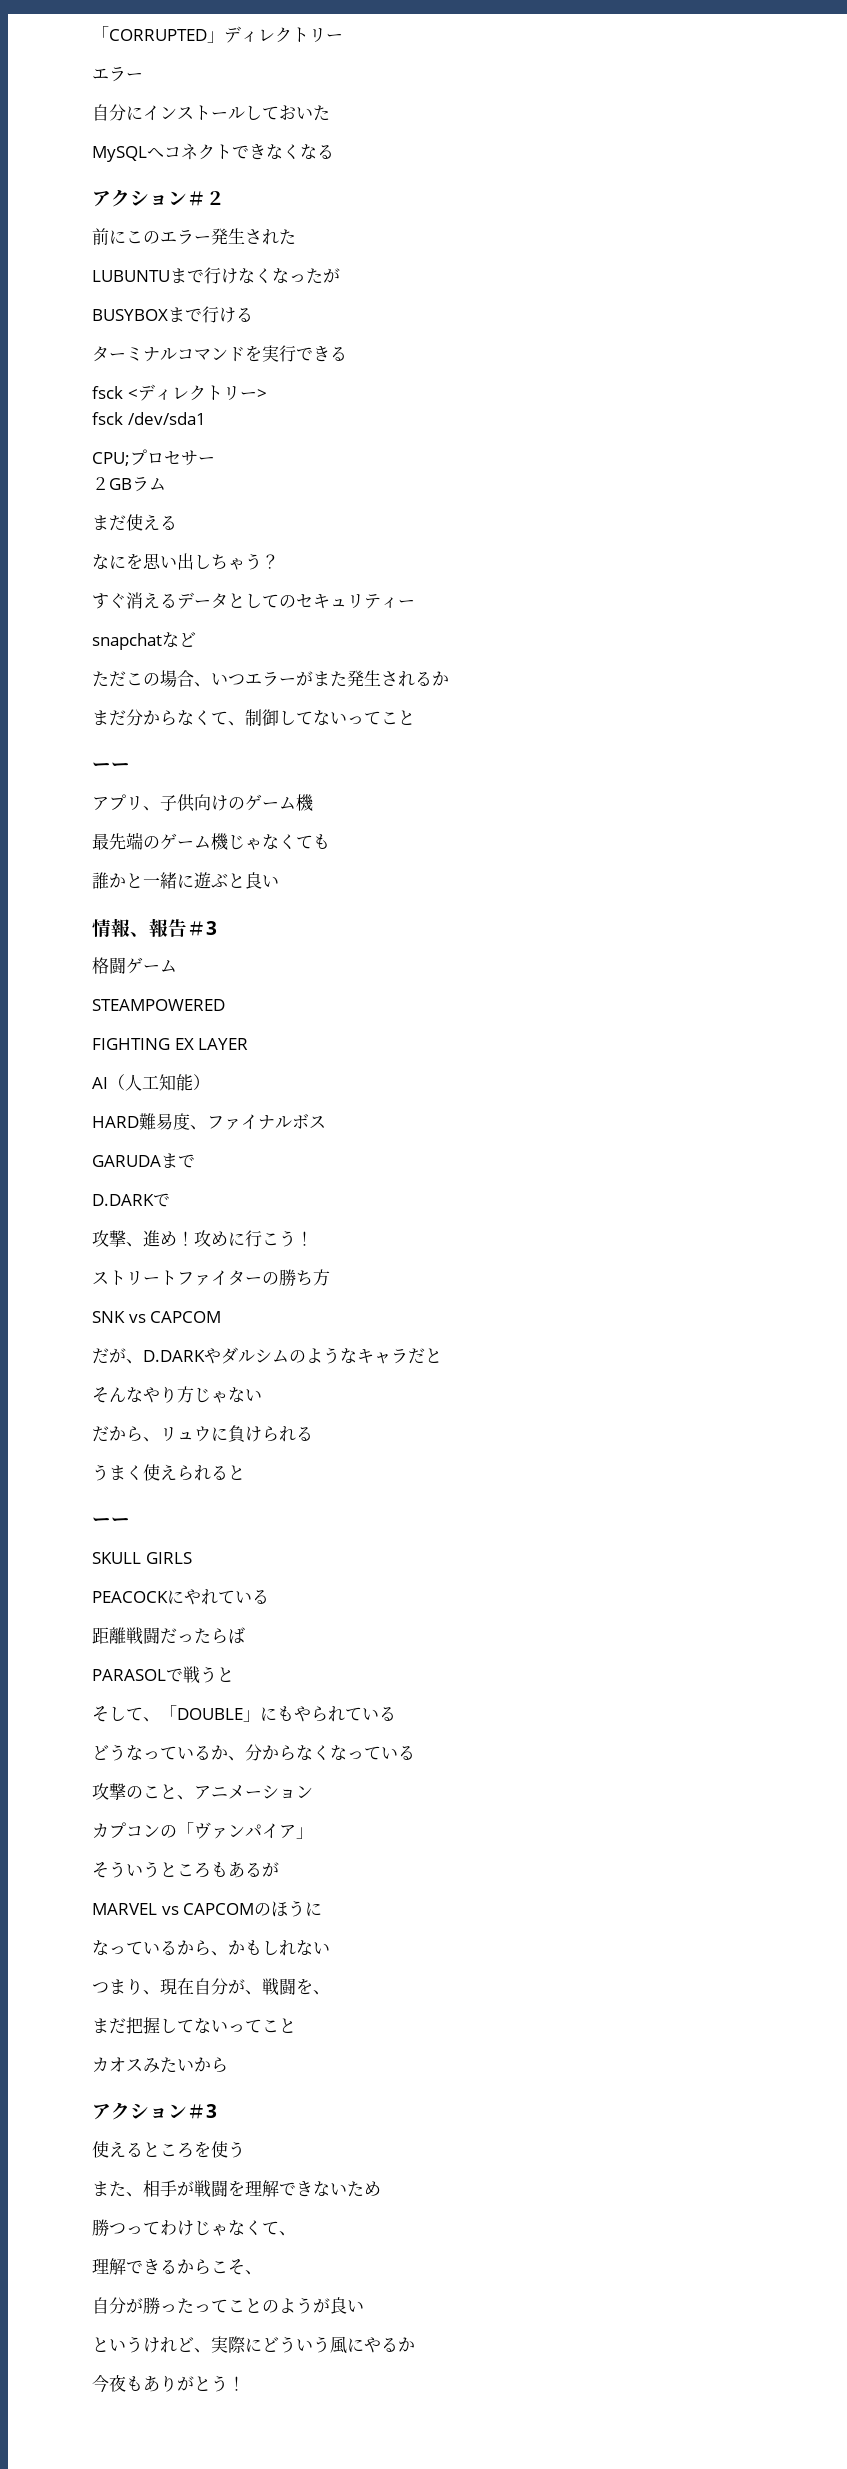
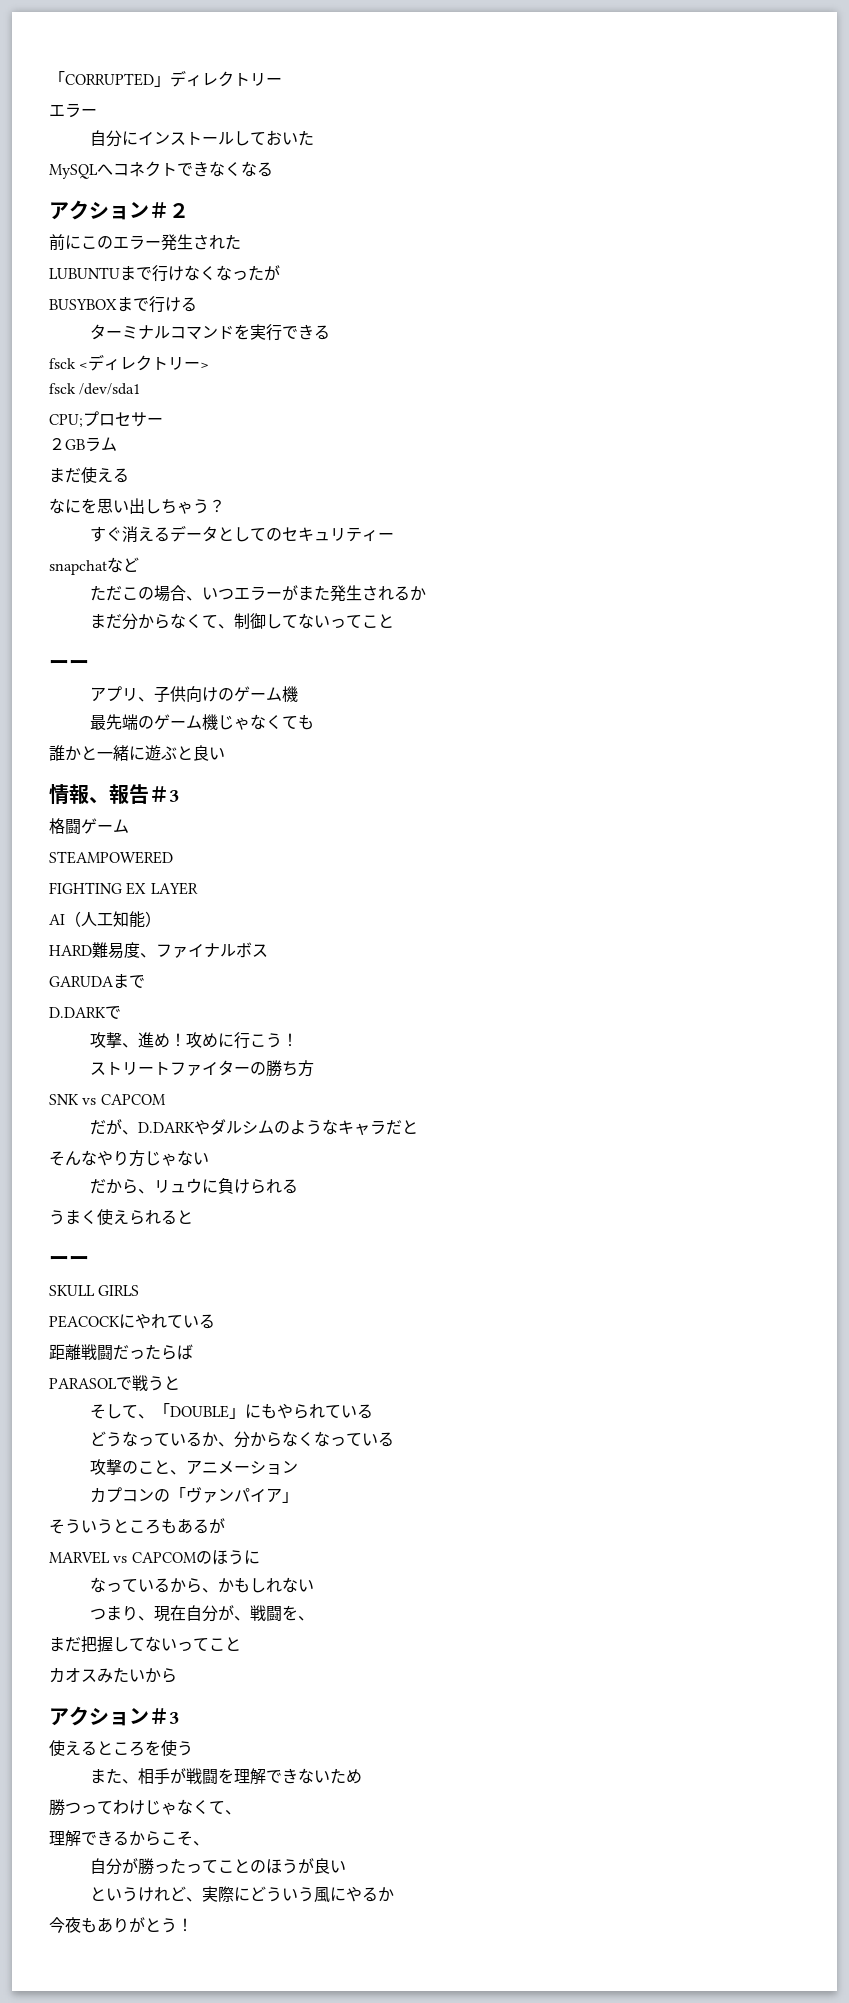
[279,2298,296,2313] よ -> [266,1859,283,1874] ほ

